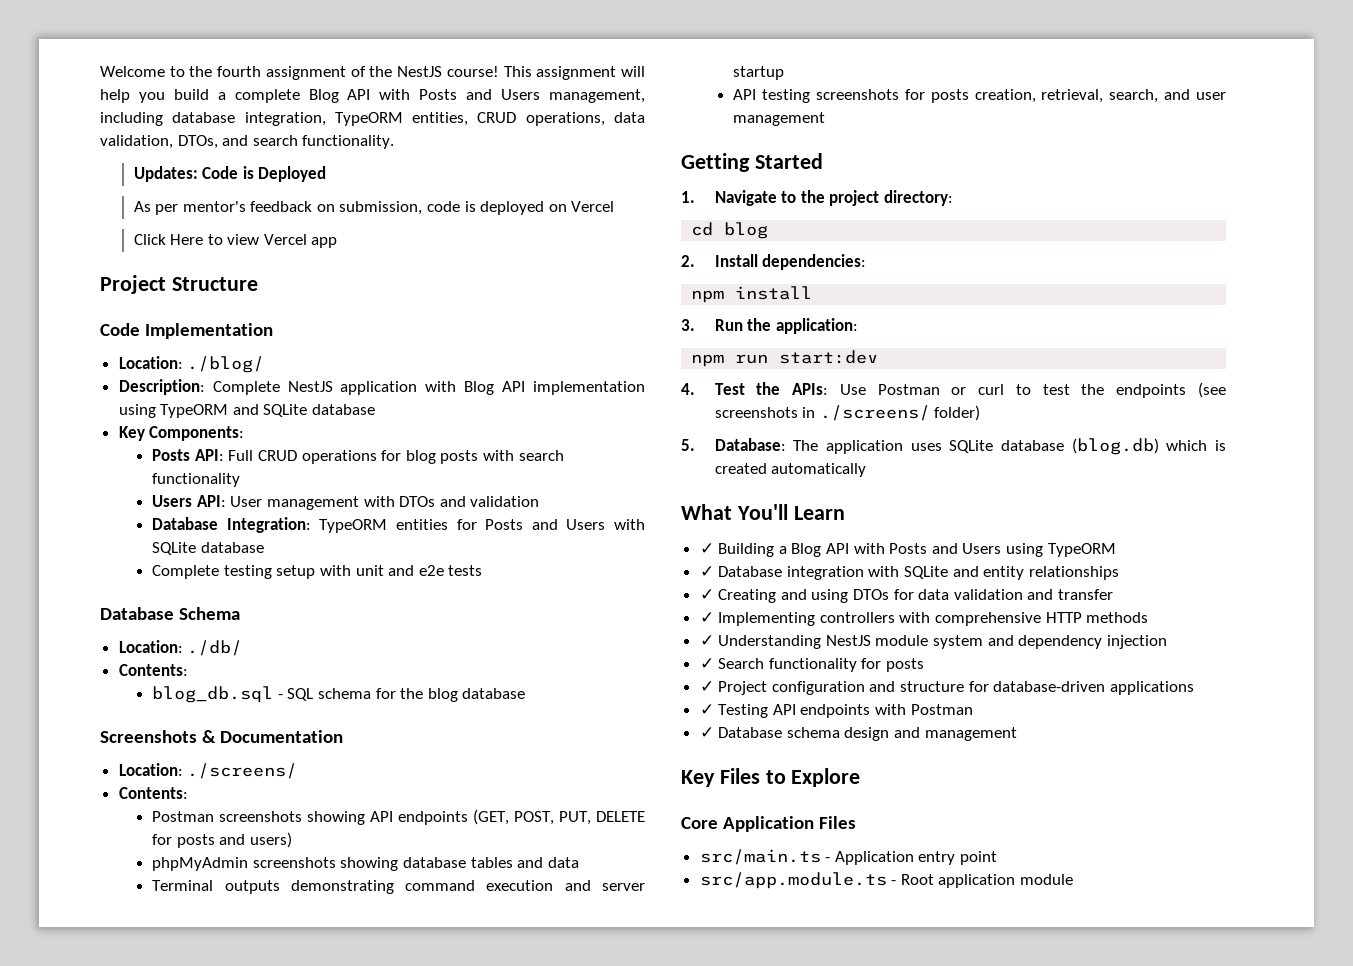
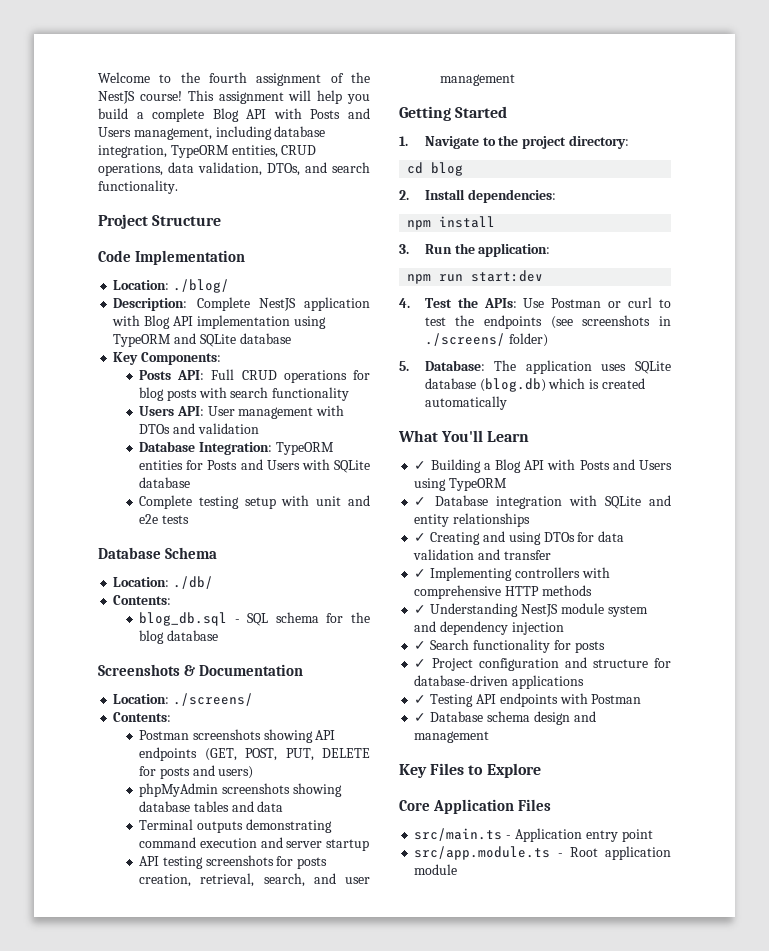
[133,166,327,182] [133,201,615,215] [133,234,338,248] // Updates: Code is Deployed // As per mentor's feedback on submission, code is deployed on Vercel // Click Here to view Vercel app -> (178, 187) none

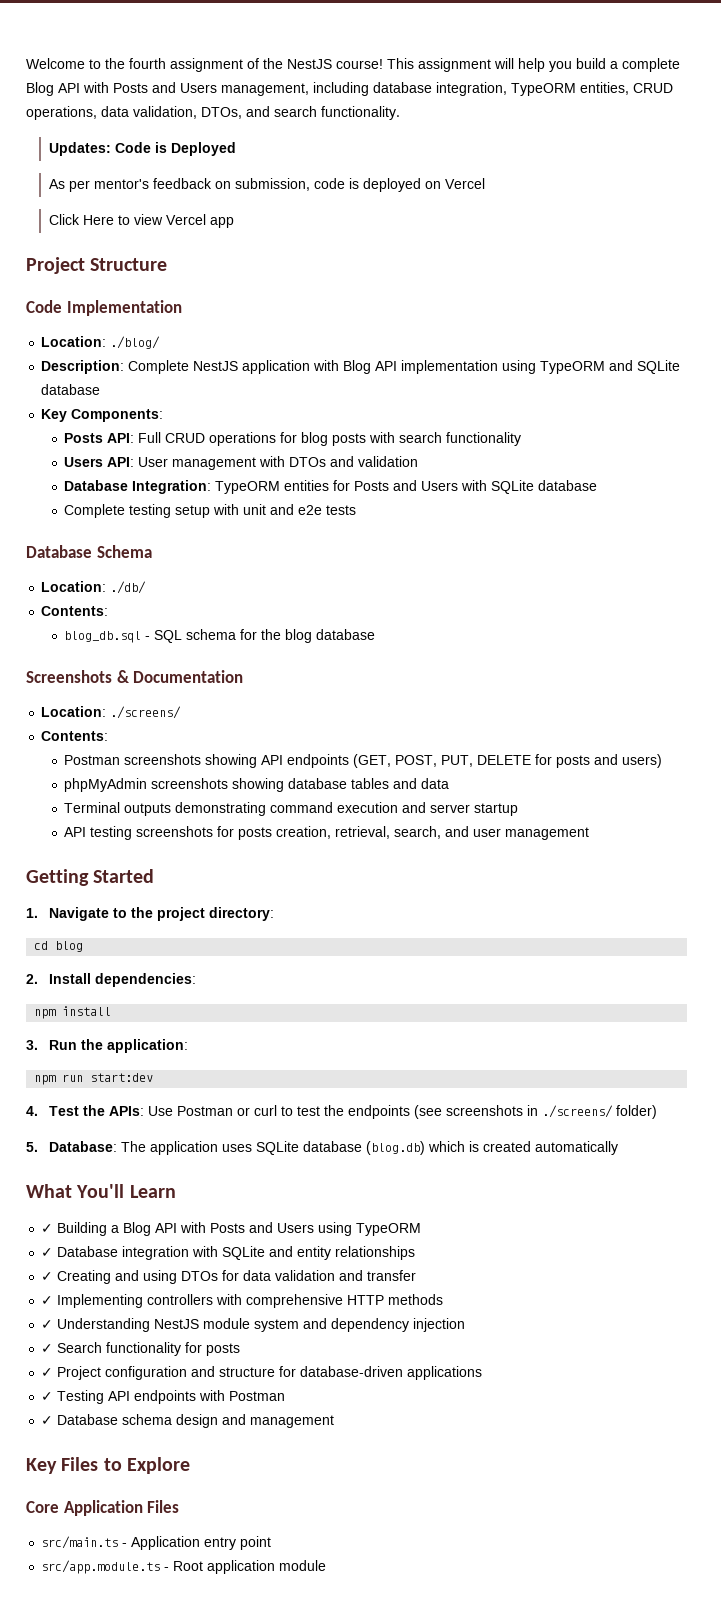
(178, 187) none -> [48,142,236,156] [48,178,485,192] [48,214,234,228] // Updates: Code is Deployed // As per mentor's feedback on submission, code is deployed on Vercel // Click Here to view Vercel app

